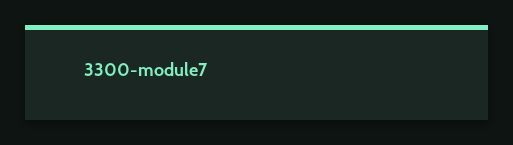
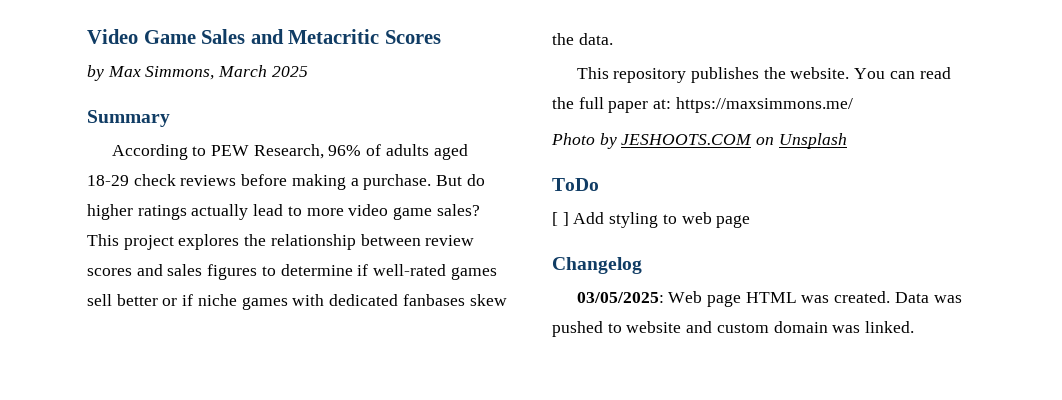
[84,62,208,76] 3300-module7 -> [87,29,441,44] [87,65,308,81] [87,110,170,127] [111,144,468,160] [87,174,485,190] [87,204,480,220] [87,234,475,250] [87,264,497,280] [87,294,507,310] [552,33,613,45] [576,67,951,83] [552,97,853,113] [551,133,847,149] [552,178,599,191] [552,212,751,228] [552,257,642,274] [576,291,962,307] [552,321,915,337] Video Game Sales and Metacritic Scores // by Max Simmons, March 2025 // Summary // According to PEW Research, 96% of adults aged 18-29 check reviews before making a purchase. But do higher ratings actually lead to more video game sales? This project explores the relationship between review scores and sales figures to determine if well-rated games sell better or if niche games with dedicated fanbases skew the data. // This repository publishes the website. You can read the full paper at: https://maxsimmons.me/ // Photo by JESHOOTS.COM on Unsplash // ToDo // [ ] Add styling to web page // Changelog // 03/05/2025: Web page HTML was created. Data was pushed to website and custom domain was linked.

